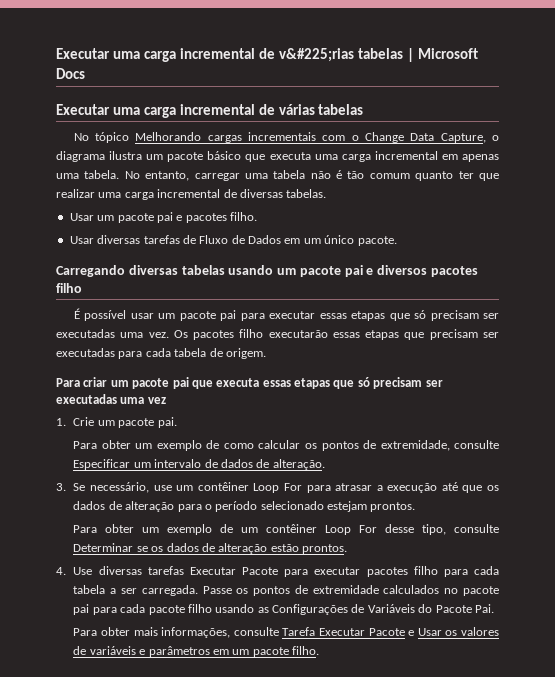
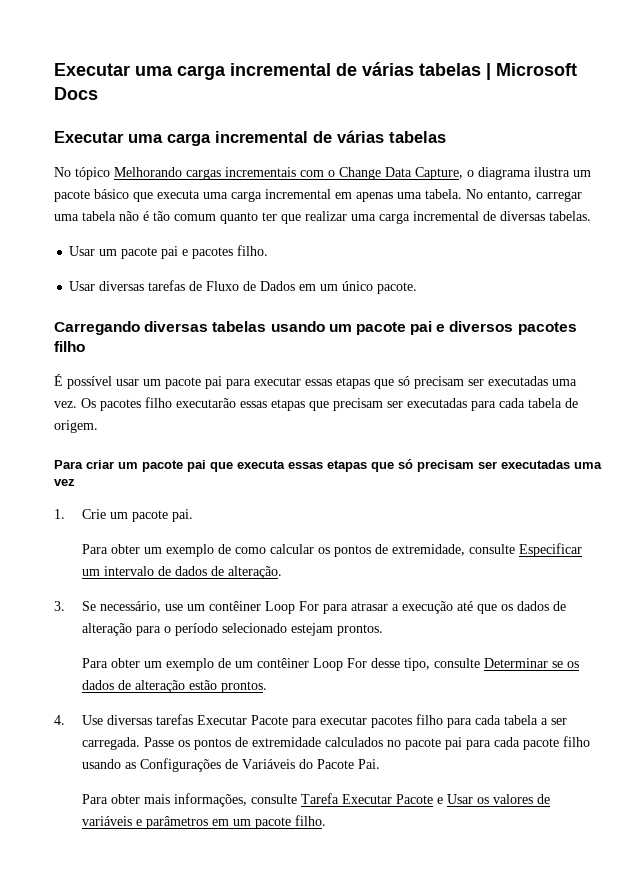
[56,48,355,62] Executar uma carga incremental de v&#225;rias -> [54,62,414,80] Executar uma carga incremental de várias

